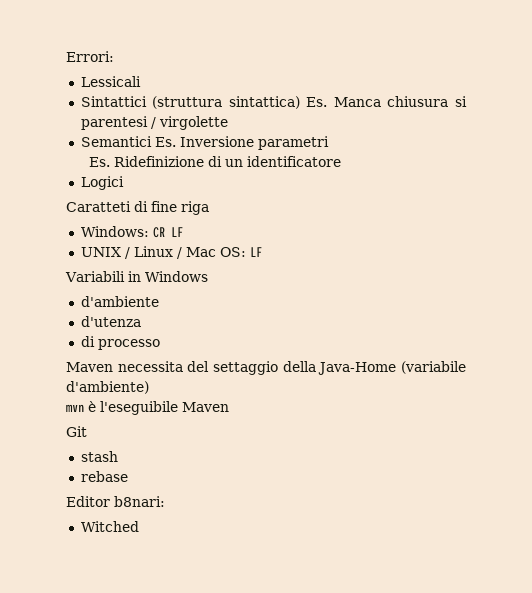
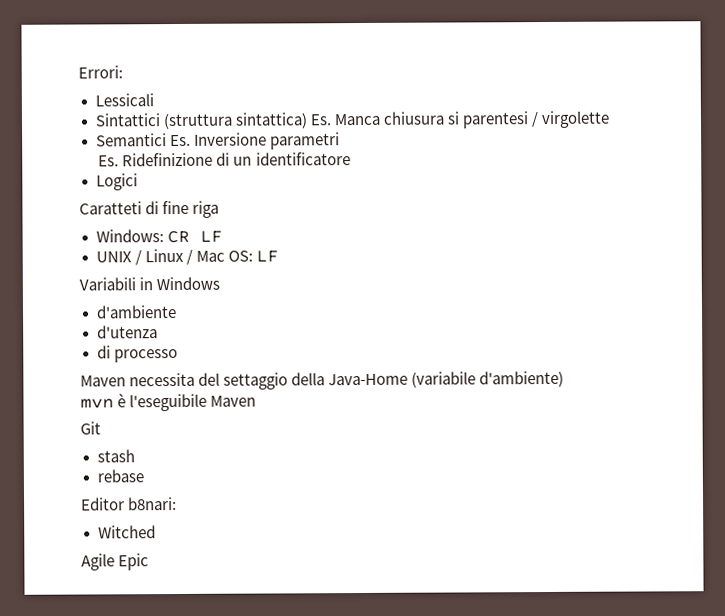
(139, 526) none -> [81,553,150,571] // Agile Epic

